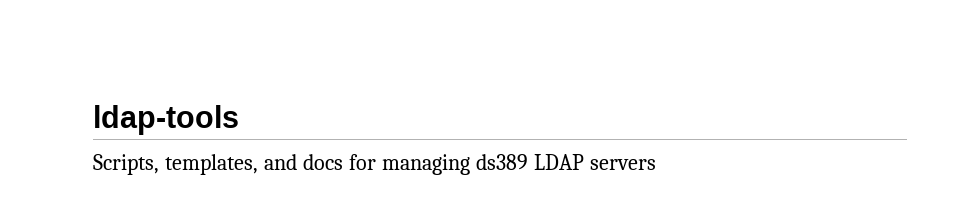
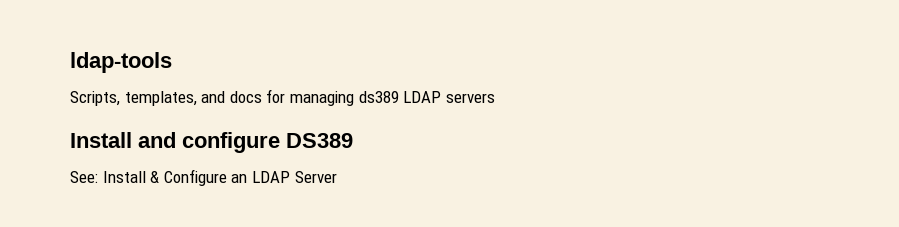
(656, 164) none -> [70,132,353,153] [70,169,337,186] // Install and configure DS389 // See: Install & Configure an LDAP Server

